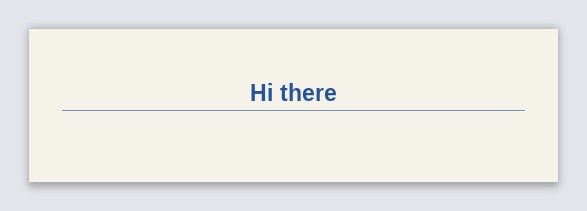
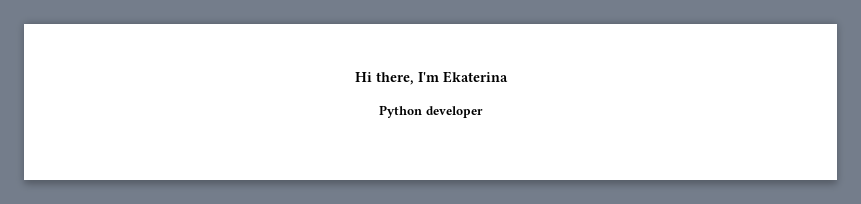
[279,83,337,101] there -> [376,71,508,85] [379,105,483,118] there, I'm Ekaterina // Python developer

